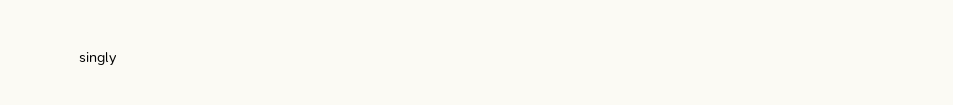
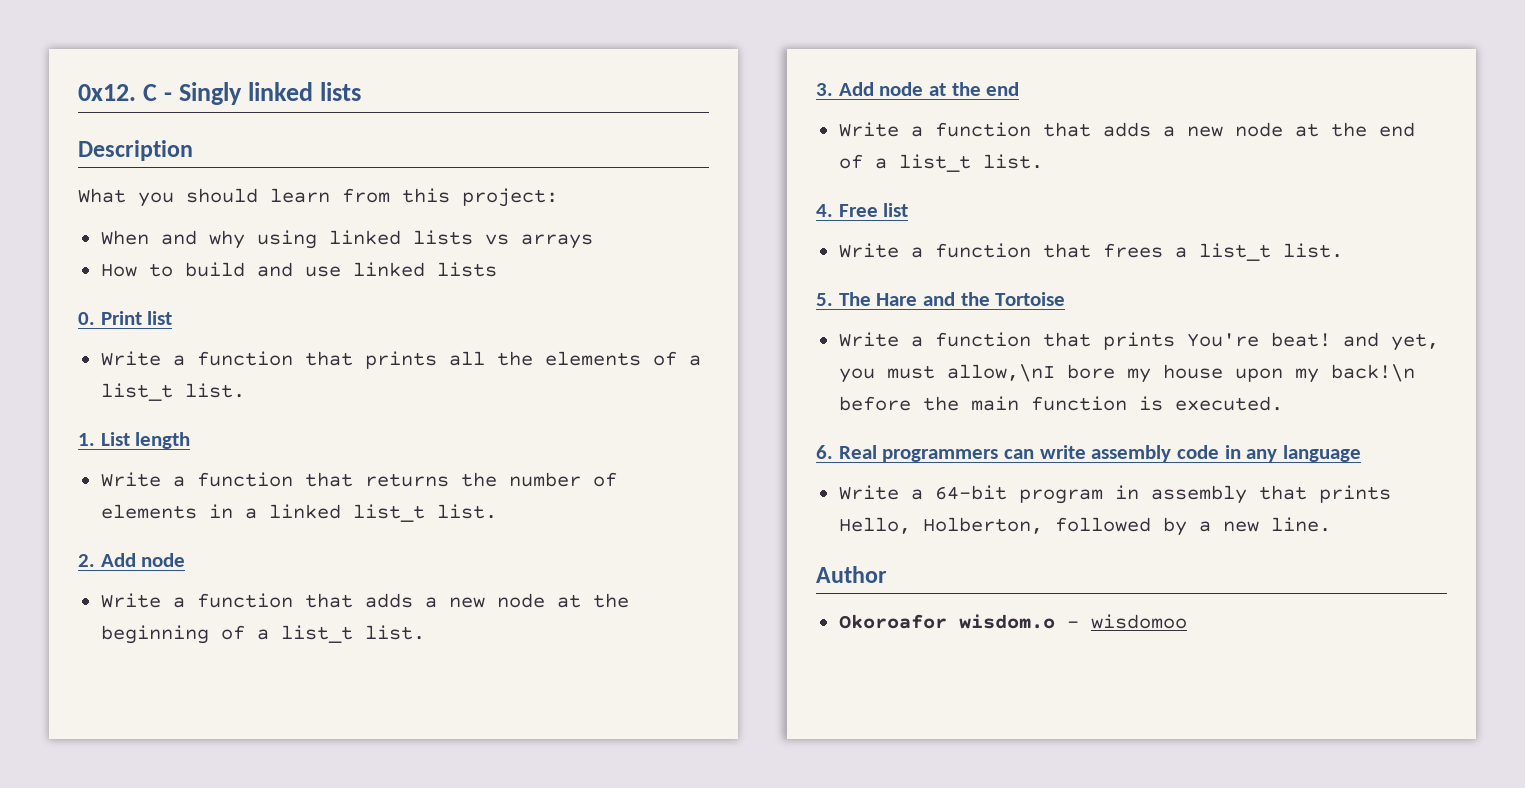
[79,52,117,66] singly -> [78,82,362,105] [78,140,193,161] [78,188,558,207] [100,230,593,249] [100,262,497,277] [78,311,173,325] [100,351,701,369] [100,383,245,401] [78,432,191,449] [100,472,617,487] [100,504,497,522] [78,553,186,567] [100,593,629,608] [100,625,425,644] [816,82,1020,96] [838,122,1415,137] [838,154,1043,172] [816,203,909,217] [838,243,1343,261] [816,292,1066,306] [838,332,1439,351] [838,364,1415,383] [838,396,1283,411] [816,445,1362,462] [838,485,1391,504] [838,517,1331,536] [816,566,887,583] [838,614,1187,629] 0x12. C - Singly linked lists // Description // What you should learn from this project: // When and why using linked lists vs arrays // How to build and use linked lists // 0. Print list // Write a function that prints all the elements of a list_t list. // 1. List length // Write a function that returns the number of elements in a linked list_t list. // 2. Add node // Write a function that adds a new node at the beginning of a list_t list. // 3. Add node at the end // Write a function that adds a new node at the end of a list_t list. // 4. Free list // Write a function that frees a list_t list. // 5. The Hare and the Tortoise // Write a function that prints You're beat! and yet, you must allow,\nI bore my house upon my back!\n before the main function is executed. // 6. Real programmers can write assembly code in any language // Write a 64-bit program in assembly that prints Hello, Holberton, followed by a new line. // Author // Okoroafor wisdom.o - wisdomoo

